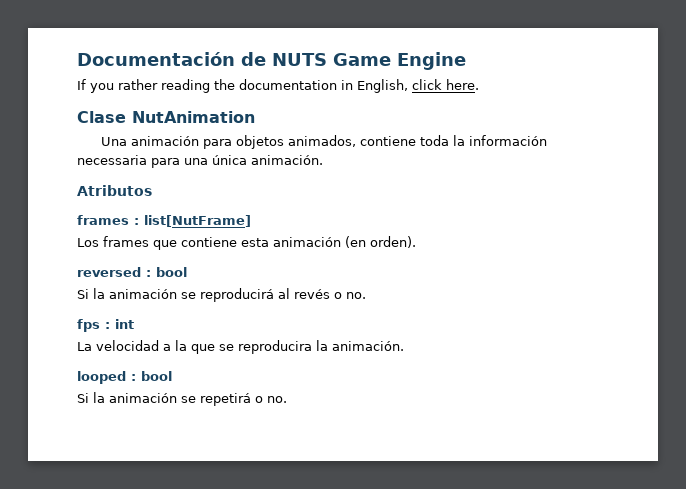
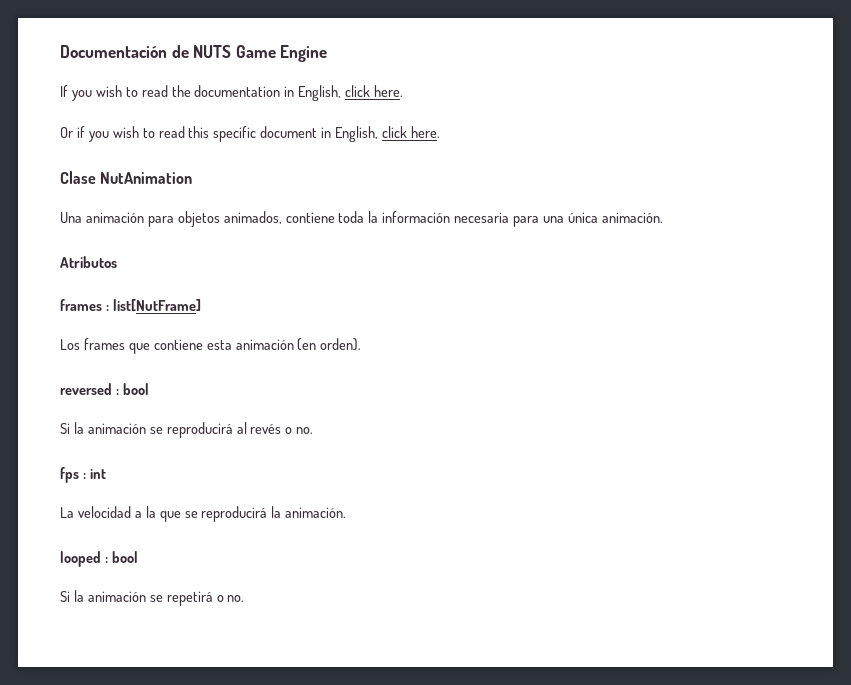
[118,79,210,93] rather reading -> [95,85,168,97] wish to read
(479, 84) none -> [60,126,440,142] // Or if you wish to read this specific document in English, click here.
[77,155,147,165] necessaria -> [454,212,510,223] necesaria
[238,340,312,354] reproducira -> [201,506,268,522] reproducirá

